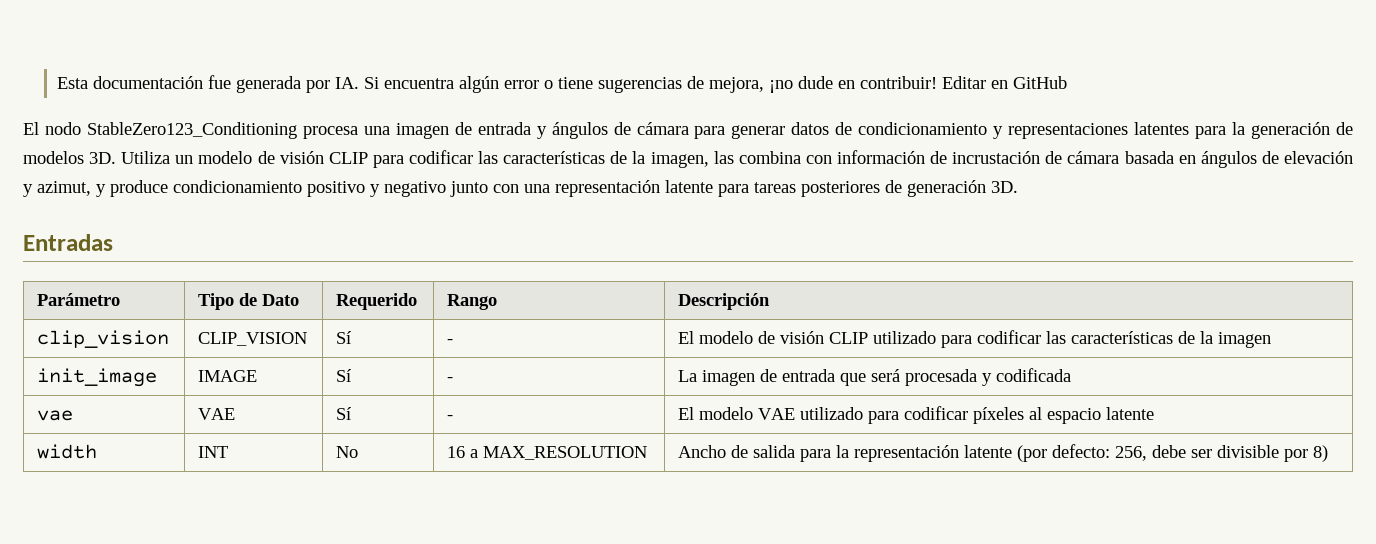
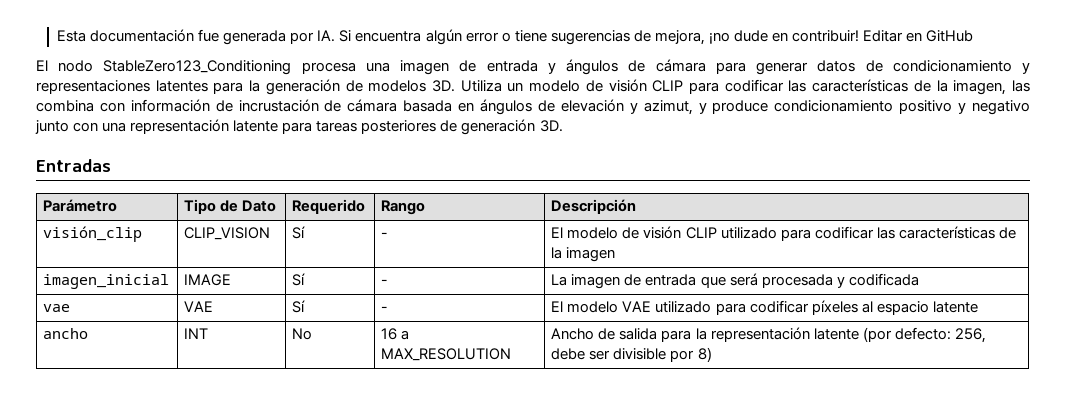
[37,330,170,348] clip_vision -> [43,226,143,242] visión_clip
[37,368,158,387] init_image -> [43,274,170,289] imagen_inicial
[37,444,98,459] width -> [43,328,89,339] ancho

